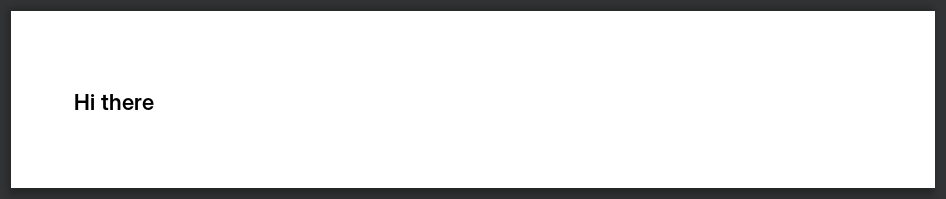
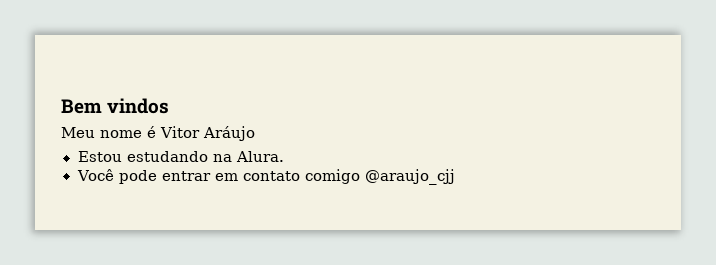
[74,94,154,110] Hi there -> [61,98,170,114] [61,126,255,141] [77,151,284,162] [76,169,456,185] Bem vindos // Meu nome é Vitor Aráujo // Estou estudando na Alura. // Você pode entrar em contato comigo @araujo_cjj

